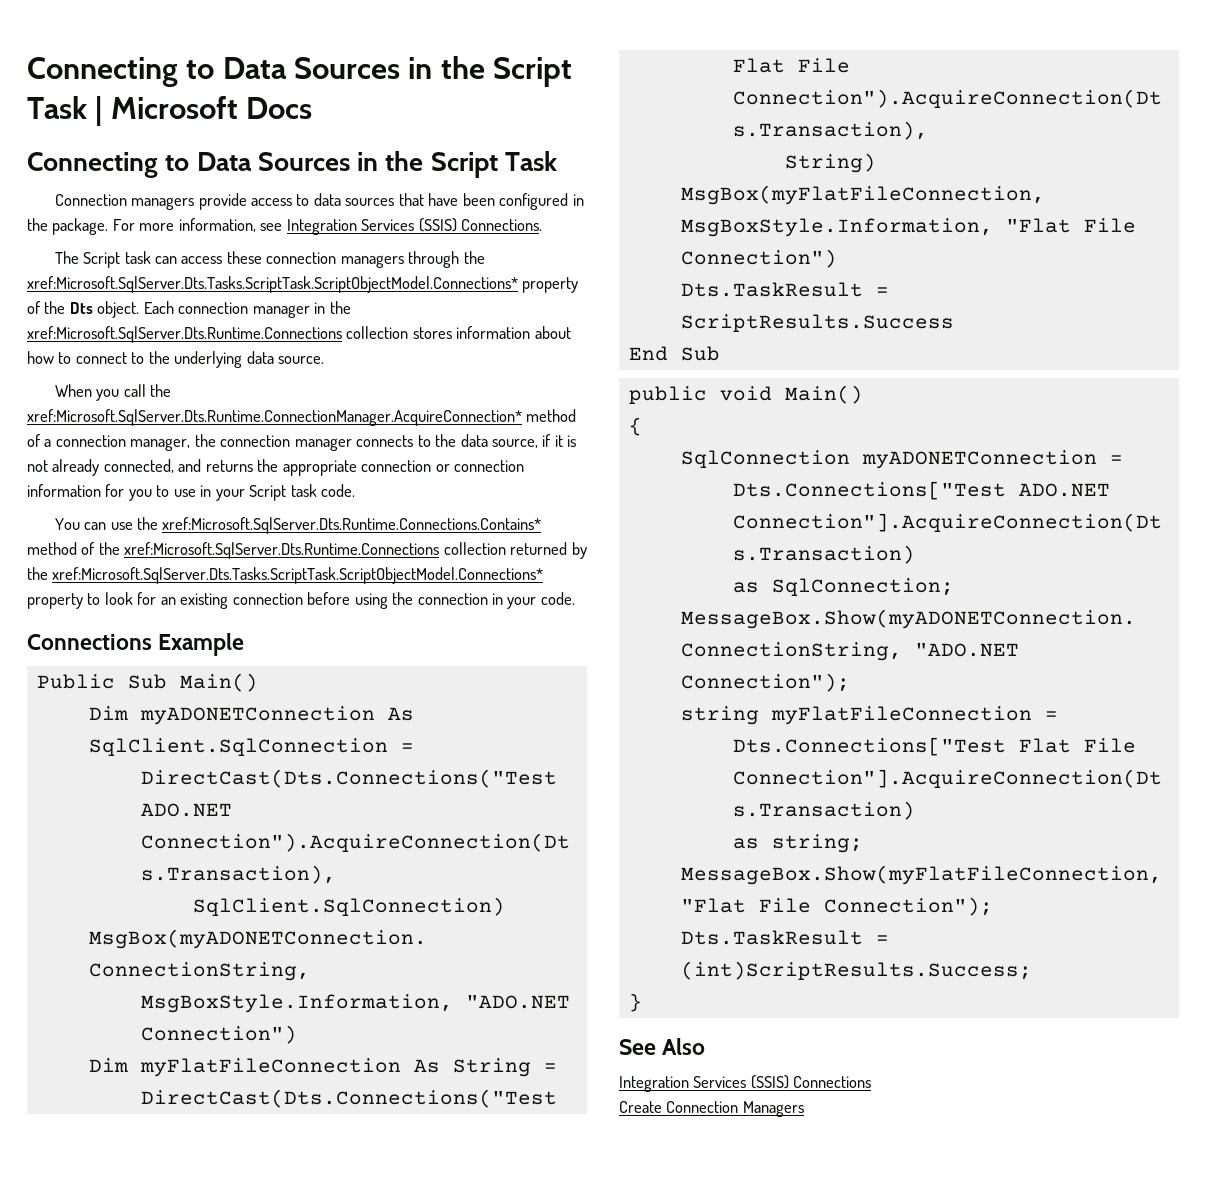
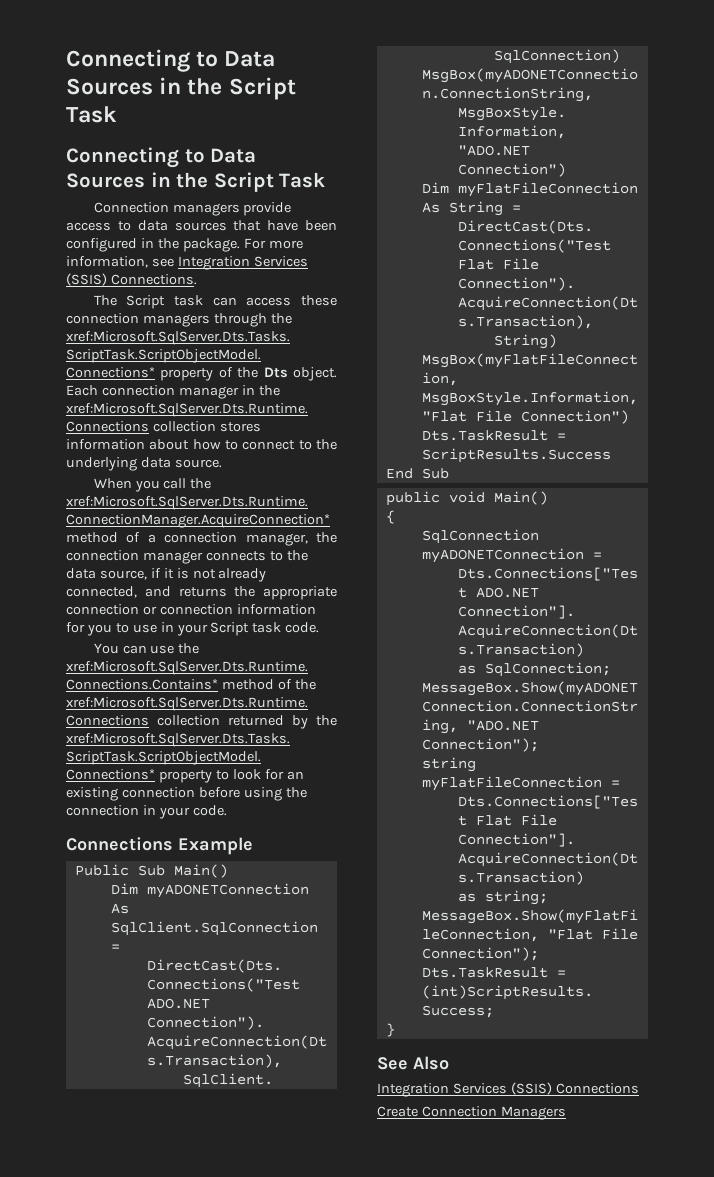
[27,56,573,87] [27,96,313,126] Connecting to Data Sources in the Script Task | Microsoft Docs -> [66,49,276,72] [66,77,296,100] [66,106,117,123] Connecting to Data Sources in the Script Task

